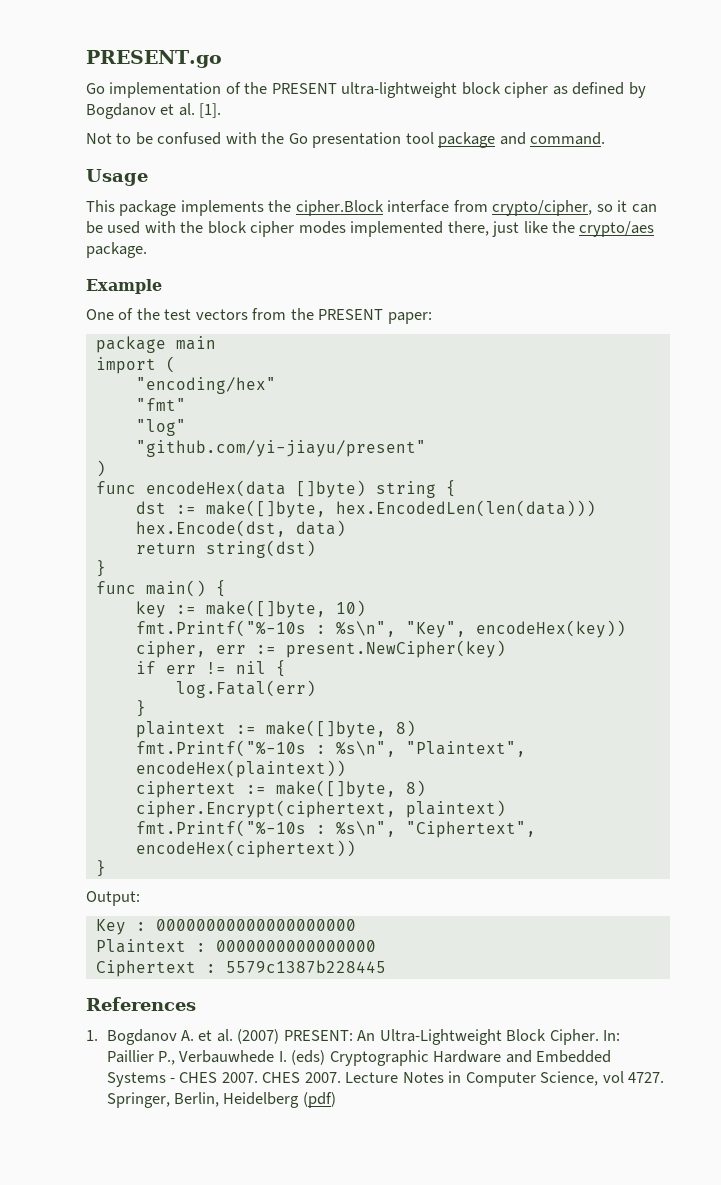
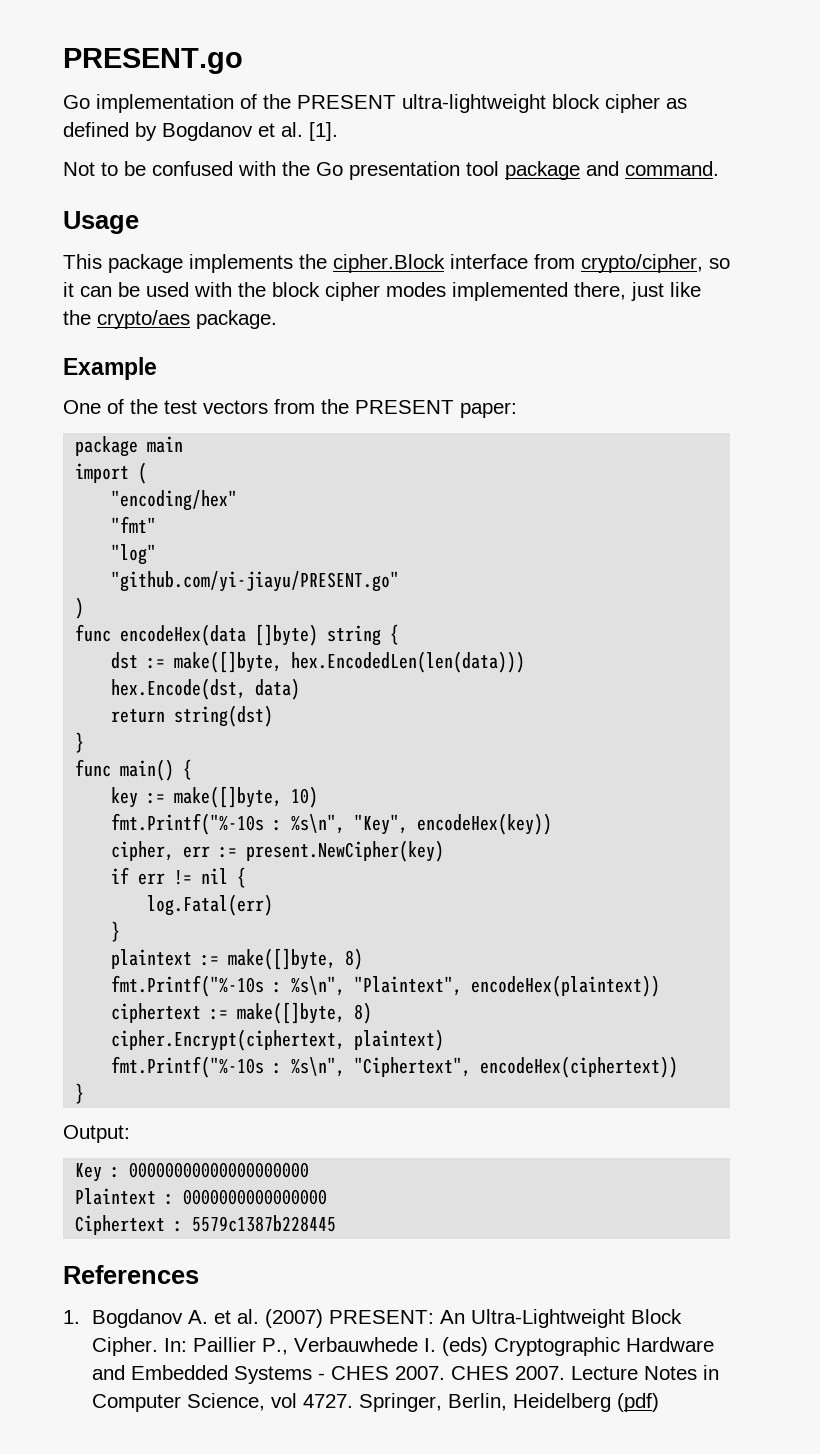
[135,440,426,457] "github.com/yi-jiayu/present" -> [111,571,400,592] "github.com/yi-jiayu/PRESENT.go"

